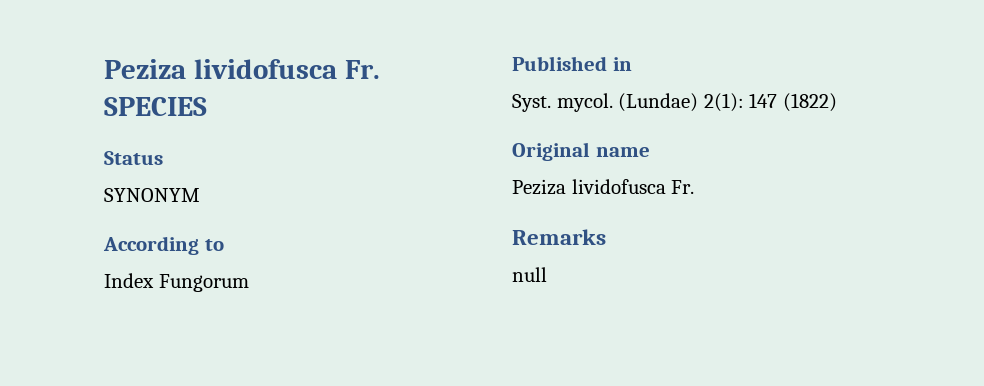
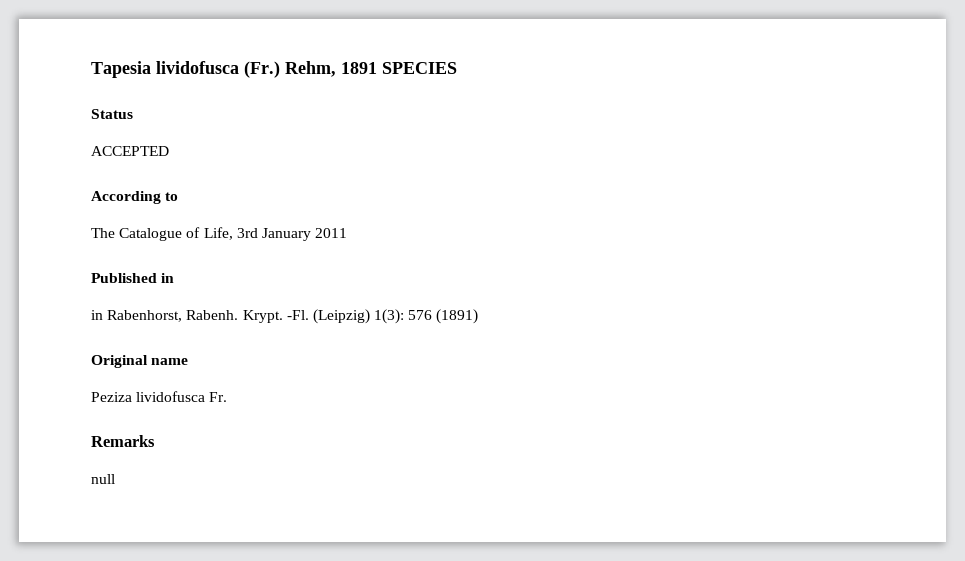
[104,59,380,79] Peziza lividofusca Fr. -> [91,61,377,78] Tapesia lividofusca (Fr.) Rehm, 1891
[104,188,200,202] SYNONYM -> [91,146,169,156] ACCEPTED
[104,273,249,292] [512,56,632,71] [512,93,837,112] Index Fungorum // Published in // Syst. mycol. (Lundae) 2(1): 147 (1822) -> [91,227,348,241] [91,273,175,283] [91,309,479,324] The Catalogue of Life, 3rd January 2011 // Published in // in Rabenhorst, Rabenh. Krypt. -Fl. (Leipzig) 1(3): 576 (1891)

